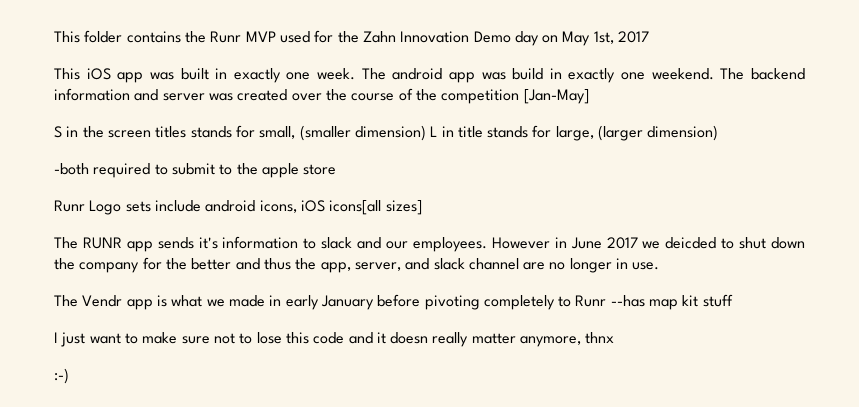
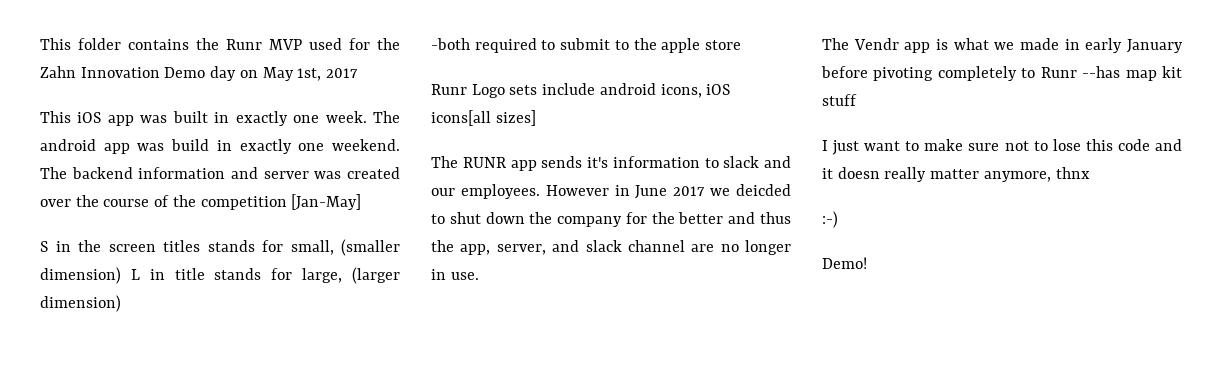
(69, 376) none -> [822,257,867,269] // Demo!

